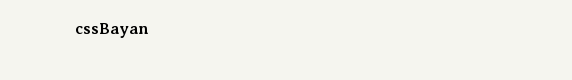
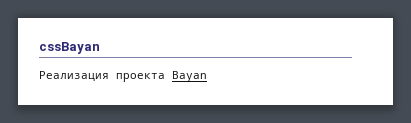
(149, 30) none -> [39,71,207,82] // Реализация проекта Bayan

